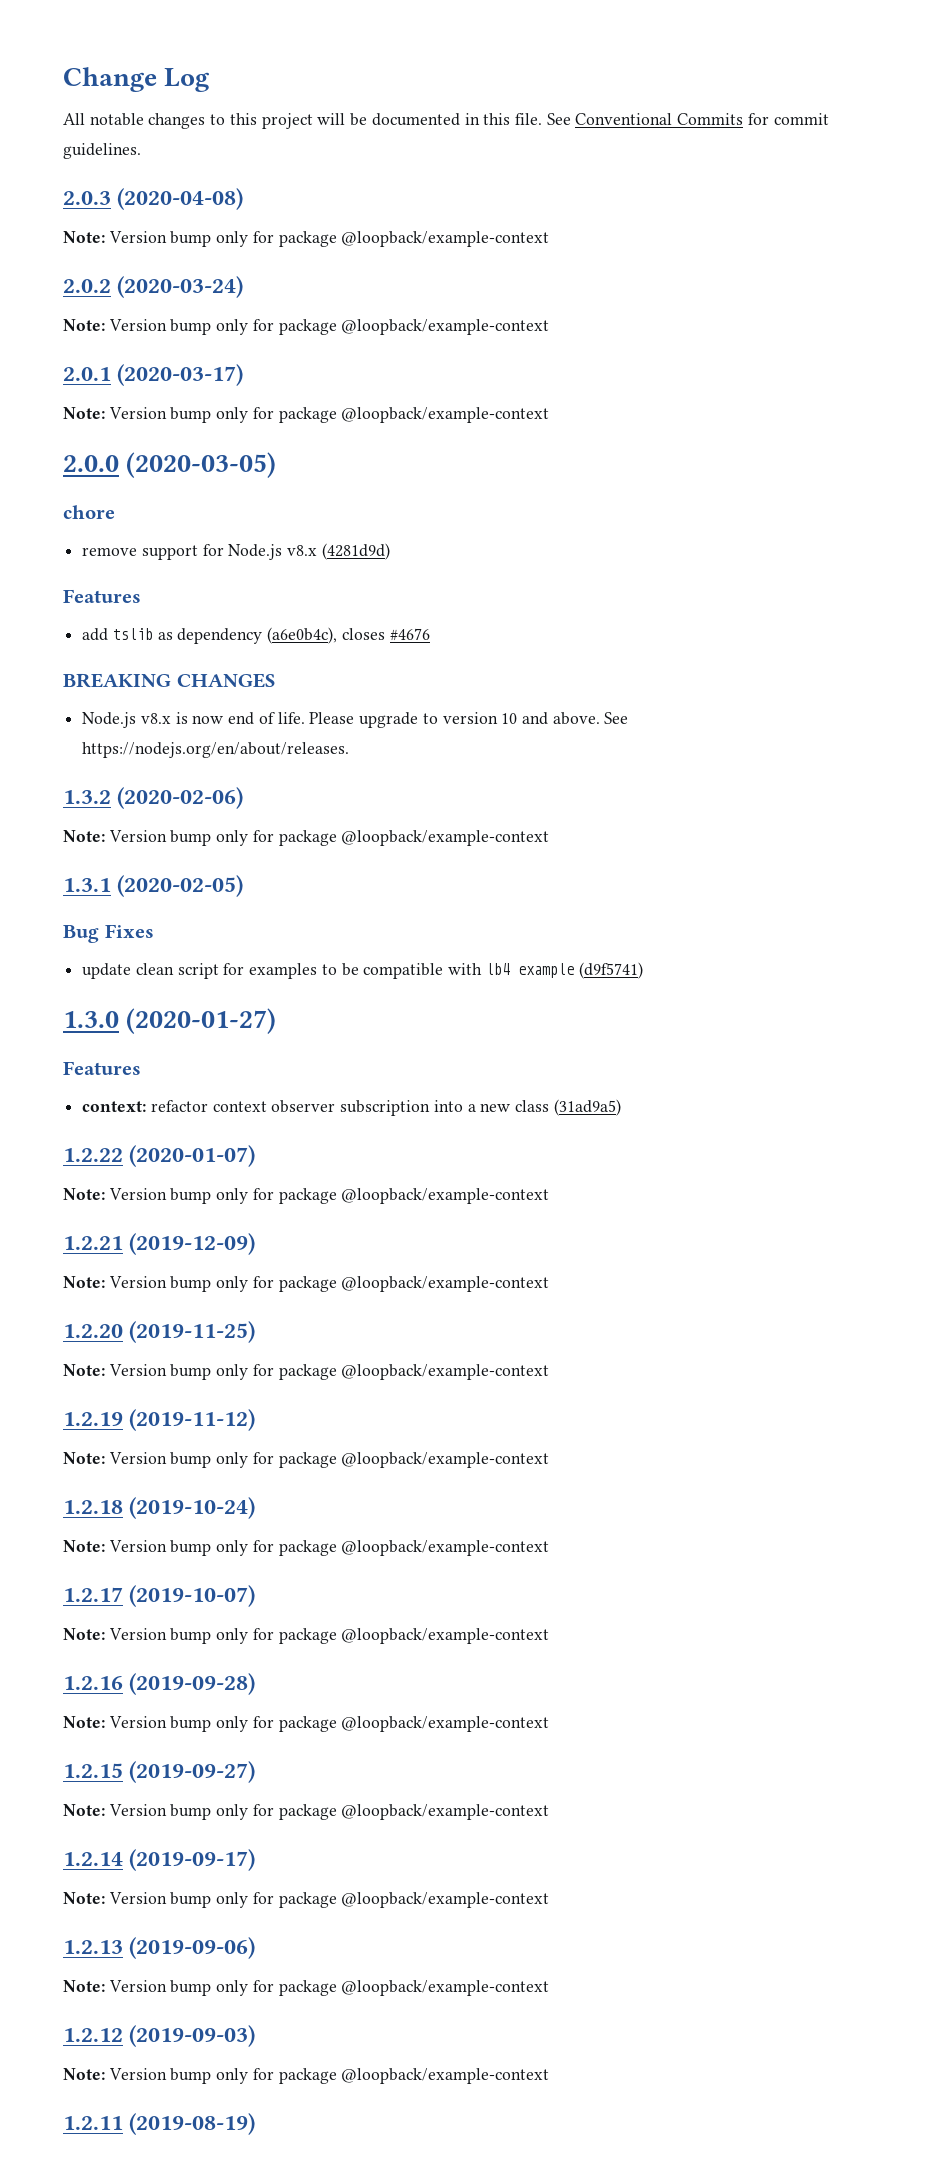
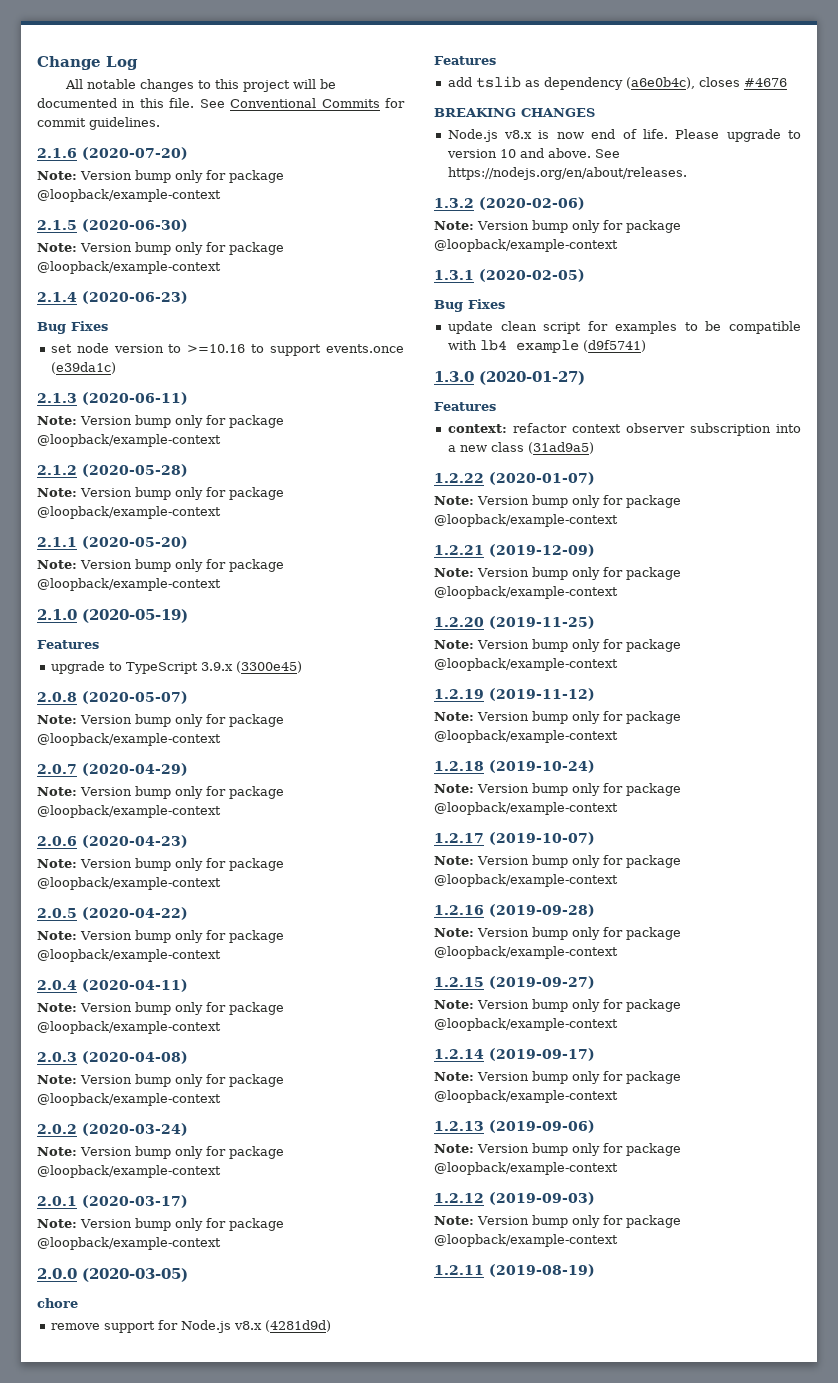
(141, 151) none -> [37,147,188,160] [37,170,284,183] [37,189,221,202] [37,219,188,232] [37,242,284,255] [37,261,221,274] [37,291,188,304] [37,321,108,334] [50,343,404,356] [50,362,116,374] [37,392,188,405] [37,415,284,428] [37,434,221,447] [37,464,188,477] [37,487,284,500] [37,506,221,519] [37,536,188,549] [37,559,284,572] [37,578,221,591] [37,609,188,623] [37,640,99,649] [50,661,302,674] [37,691,188,704] [37,714,284,727] [37,733,221,746] [37,763,188,776] [37,786,284,799] [37,805,221,818] [37,835,188,848] [37,858,284,871] [37,877,221,890] [37,907,188,920] [37,930,284,943] [37,949,221,962] [37,979,188,992] [37,1002,284,1015] [37,1021,221,1034] // 2.1.6 (2020-07-20) // Note: Version bump only for package @loopback/example-context // 2.1.5 (2020-06-30) // Note: Version bump only for package @loopback/example-context // 2.1.4 (2020-06-23) // Bug Fixes // set node version to >=10.16 to support events.once (e39da1c) // 2.1.3 (2020-06-11) // Note: Version bump only for package @loopback/example-context // 2.1.2 (2020-05-28) // Note: Version bump only for package @loopback/example-context // 2.1.1 (2020-05-20) // Note: Version bump only for package @loopback/example-context // 2.1.0 (2020-05-19) // Features // upgrade to TypeScript 3.9.x (3300e45) // 2.0.8 (2020-05-07) // Note: Version bump only for package @loopback/example-context // 2.0.7 (2020-04-29) // Note: Version bump only for package @loopback/example-context // 2.0.6 (2020-04-23) // Note: Version bump only for package @loopback/example-context // 2.0.5 (2020-04-22) // Note: Version bump only for package @loopback/example-context // 2.0.4 (2020-04-11) // Note: Version bump only for package @loopback/example-context

